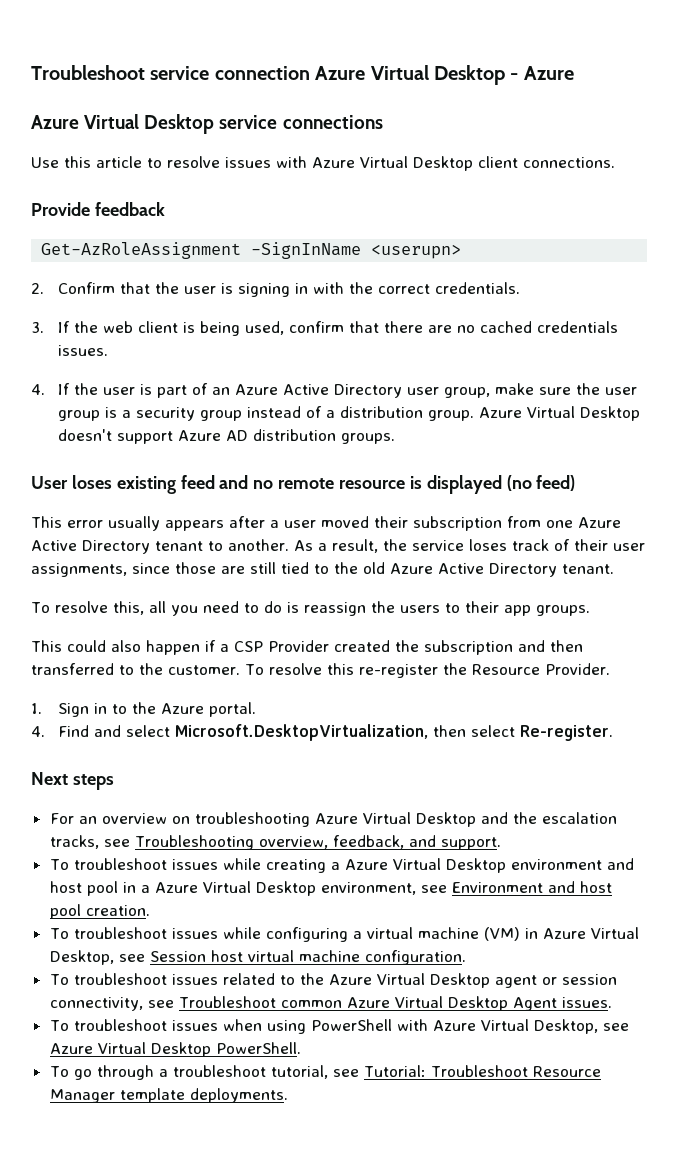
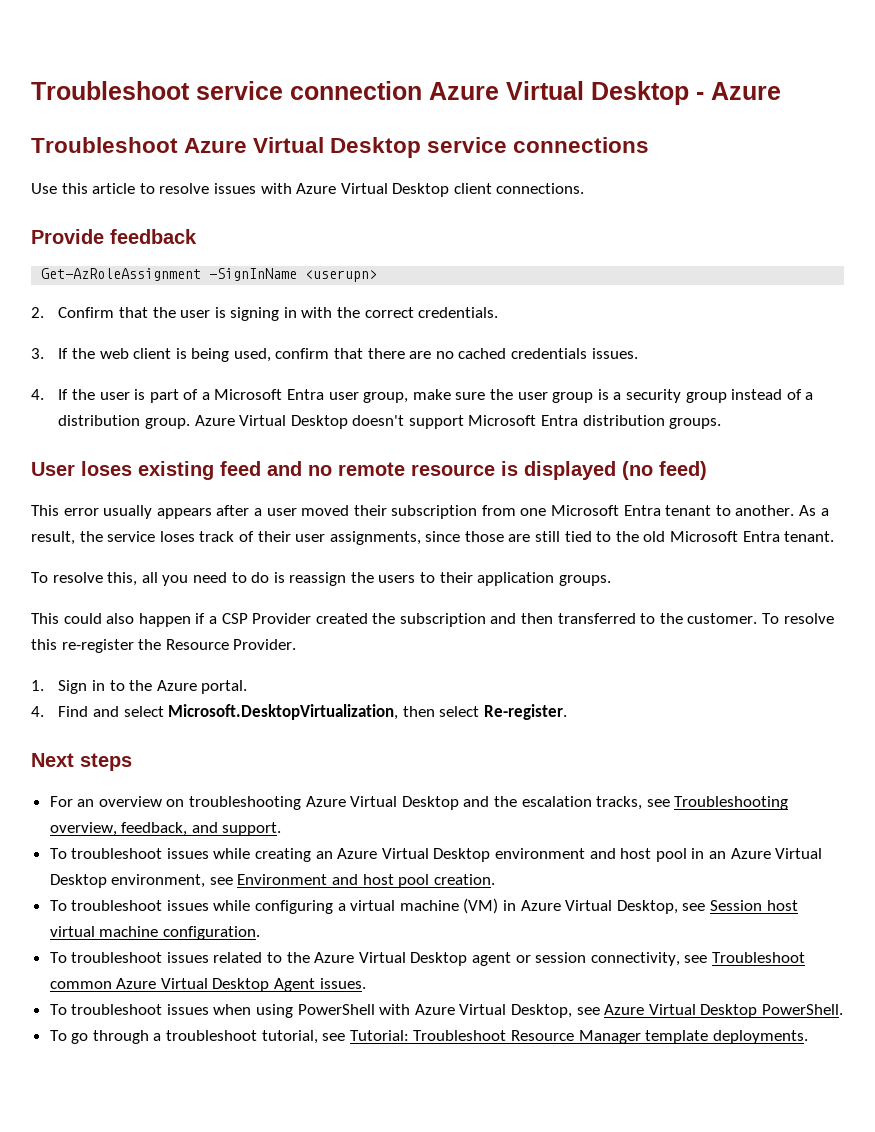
(574, 73) none -> [31,137,178,153] Troubleshoot
[211,384,402,398] an Azure Active Directory -> [201,389,325,400] a Microsoft Entra
[177,430,248,441] Azure AD -> [468,415,579,426] Microsoft Entra
[578,517,621,528] [31,540,150,554] Azure Active Directory -> [551,505,661,516] Microsoft Entra
[390,563,557,577] Azure Active Directory -> [670,531,780,542] Microsoft Entra
[503,605,531,616] app -> [477,572,555,586] application
[330,862,340,870] a -> [315,851,333,859] an
[140,885,150,893] a -> [708,851,726,859] an

